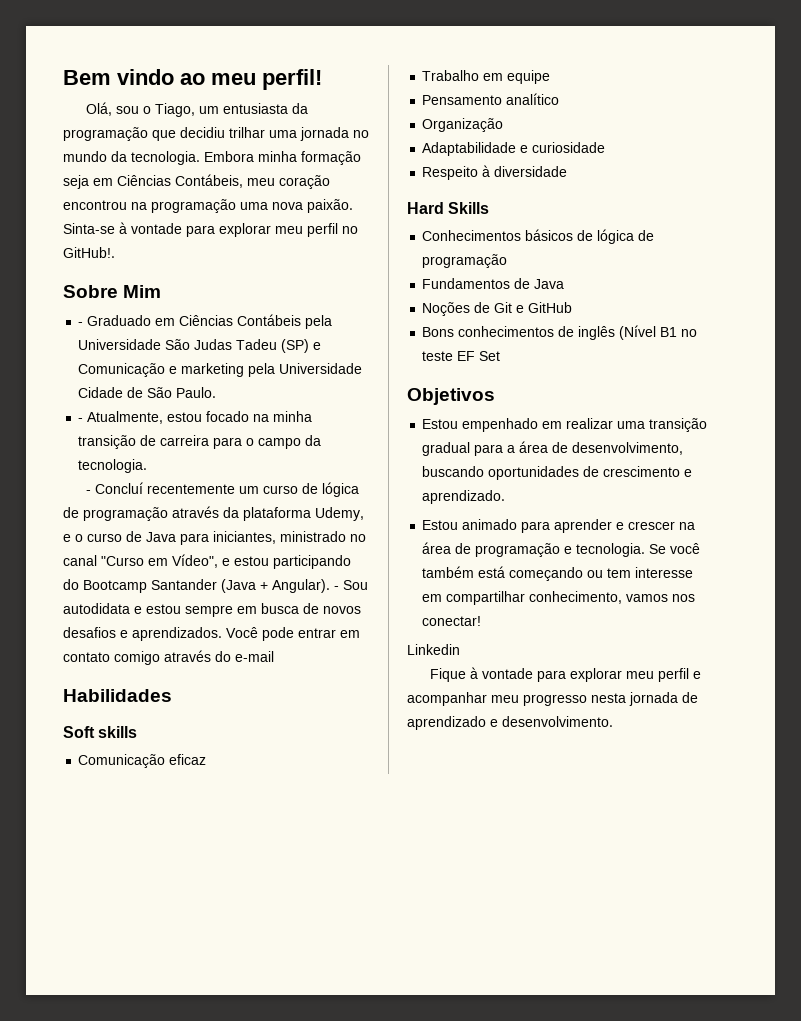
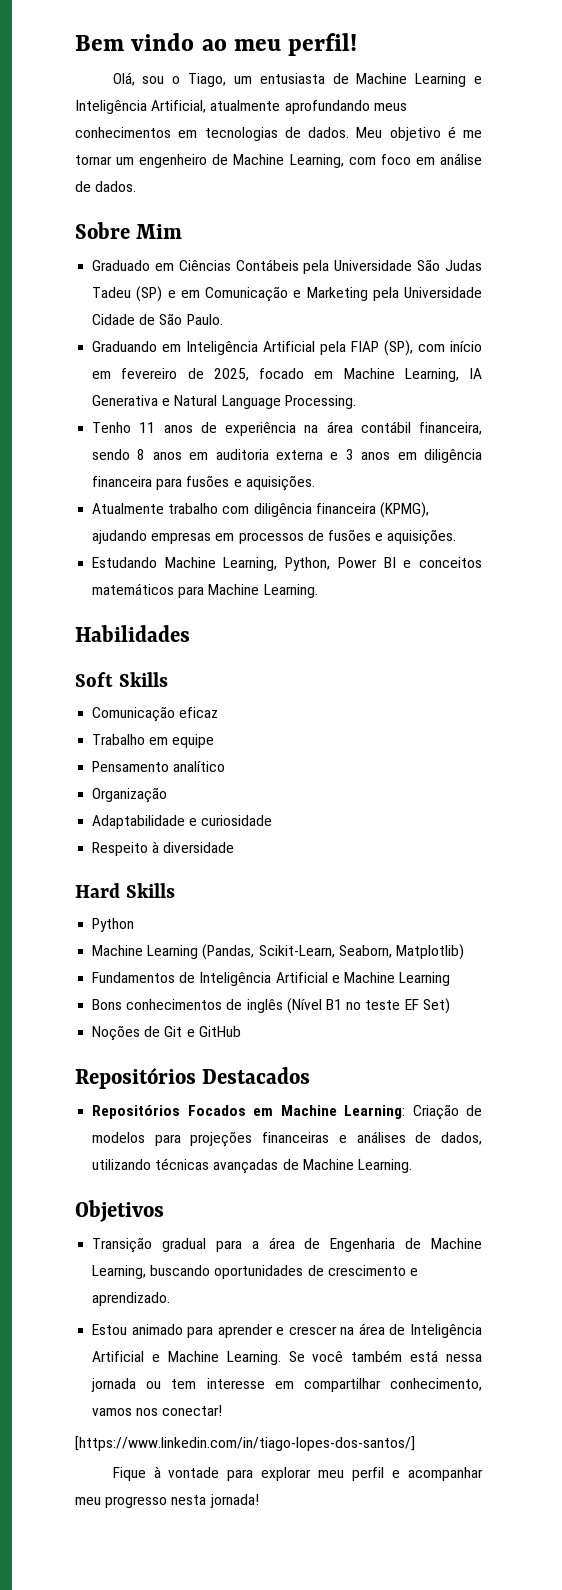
[291,103,308,114] [63,127,369,141] [63,151,361,165] [63,174,330,189] [63,199,353,213] [63,222,358,237] [63,247,115,258] da programação que decidiu trilhar uma jornada no mundo da tecnologia. Embora minha formação seja em Ciências Contábeis, meu coração encontrou na programação uma nova paixão. Sinta-se à vontade para explorar meu perfil no GitHub!. -> [332,73,482,87] [75,100,407,114] [75,126,482,141] [75,153,482,168] [75,181,137,192] de Machine Learning e Inteligência Artificial, atualmente aprofundando meus conhecimentos em tecnologias de dados. Meu objetivo é me tornar um engenheiro de Machine Learning, com foco em análise de dados.
[78,322,84,326] - -> (183, 231) none
(322, 346) none -> [180,290,200,298] em
[181,363,245,377] marketing -> [306,287,368,301] Marketing
[78,411,313,424] [78,435,322,449] [78,459,148,473] [85,482,359,497] [63,506,364,521] [63,531,366,545] [63,554,351,569] [63,579,368,593] [63,603,361,617] [63,627,360,641] [63,650,274,665] - Atualmente, estou focado na minha transição de carreira para o campo da tecnologia. // - Concluí recentemente um curso de lógica de programação através da plataforma Udemy, e o curso de Java para iniciantes, ministrado no canal "Curso em Vídeo", e estou participando do Bootcamp Santander (Java + Angular). - Sou autodidata e estou sempre em busca de novos desafios e aprendizados. Você pode entrar em contato comigo através do e-mail -> [92,340,482,356] [92,368,482,382] [92,395,356,409] [92,421,482,436] [92,449,482,463] [92,475,315,491] [92,502,429,518] [92,529,457,545] [92,557,482,571] [92,583,318,598] Graduando em Inteligência Artificial pela FIAP (SP), com início em fevereiro de 2025, focado em Machine Learning, IA Generativa e Natural Language Processing. // Tenho 11 anos de experiência na área contábil financeira, sendo 8 anos em auditoria externa e 3 anos em diligência financeira para fusões e aquisições. // Atualmente trabalho com diligência financeira (KPMG), ajudando empresas em processos de fusões e aquisições. // Estudando Machine Learning, Python, Power BI e conceitos matemáticos para Machine Learning.
[98,726,138,738] skills -> [118,672,168,687] Skills
[422,229,655,244] [422,254,508,268] [422,278,565,289] [422,302,573,316] Conhecimentos básicos de lógica de programação // Fundamentos de Java // Noções de Git e GitHub -> [92,918,135,932] [92,944,464,960] [92,972,451,986] Python // Machine Learning (Pandas, Scikit-Learn, Seaborn, Matplotlib) // Fundamentos de Inteligência Artificial e Machine Learning
[479,351,501,361] [407,388,495,405] [422,418,708,432] Set // Objetivos // Estou empenhado em realizar uma transição -> [422,998,450,1014] [92,1025,241,1041] [75,1067,311,1089] [92,1104,482,1120] [92,1131,482,1147] [92,1158,412,1174] [75,1200,164,1222] [92,1237,153,1253] Set) // Noções de Git e GitHub // Repositórios Destacados // Repositórios Focados em Machine Learning: Criação de modelos para projeções financeiras e análises de dados, utilizando técnicas avançadas de Machine Learning. // Objetivos // Transição
[572,442,684,455] desenvolvimento, -> [330,1238,482,1252] [92,1265,147,1279] Engenharia de Machine Learning,
[475,543,646,557] programação e tecnologia. -> [410,1324,483,1338] [92,1351,281,1365] Inteligência Artificial e Machine Learning.
[509,567,584,581] começando -> [445,1354,482,1362] [91,1378,137,1392] nessa jornada
[407,644,460,655] Linkedin -> [75,1436,415,1451] [https://www.linkedin.com/in/tiago-lopes-dos-santos/]
[629,692,698,706] [407,716,613,730] jornada de aprendizado e desenvolvimento. -> [209,1494,259,1508] jornada!

